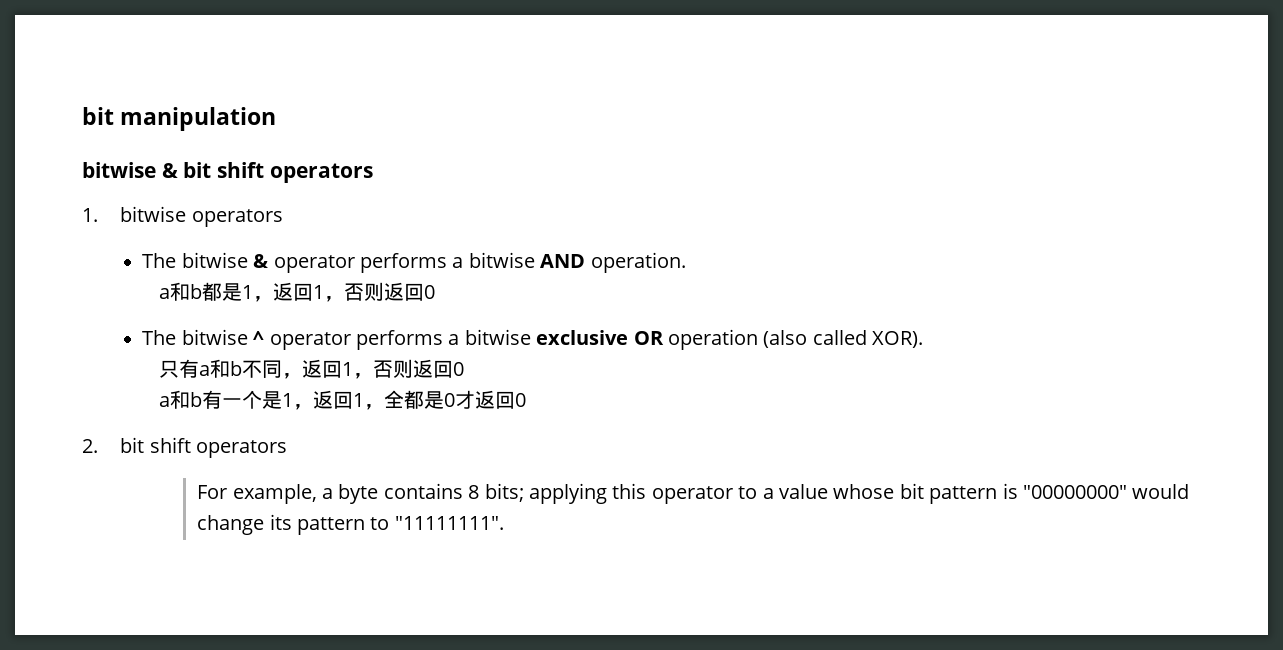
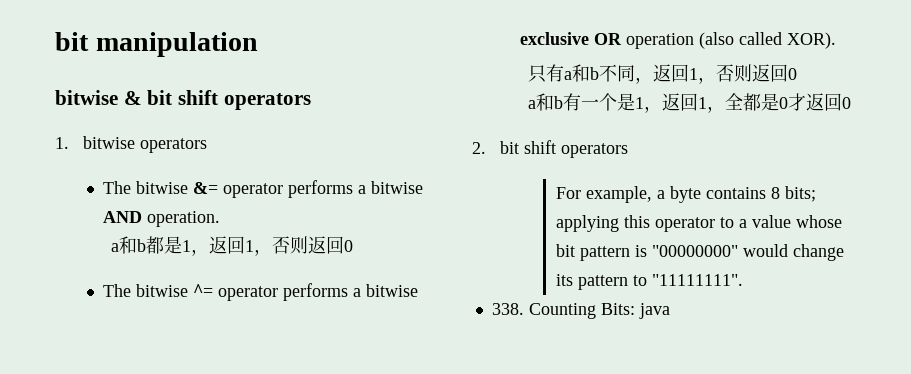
[253,254,269,268] & -> [192,182,218,194] &=
[253,331,265,345] ^ -> [192,284,213,297] ^=
(504, 523) none -> [491,303,670,319] // 338. Counting Bits: java

